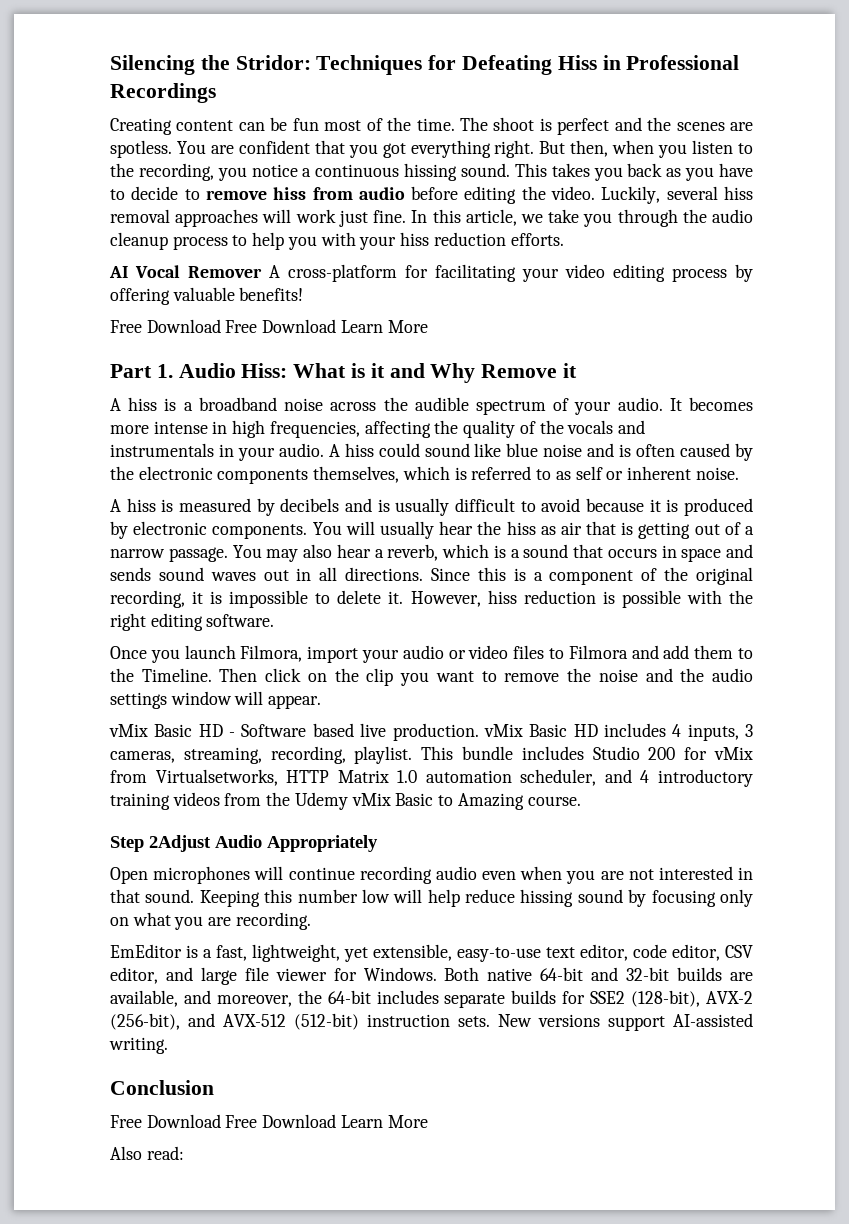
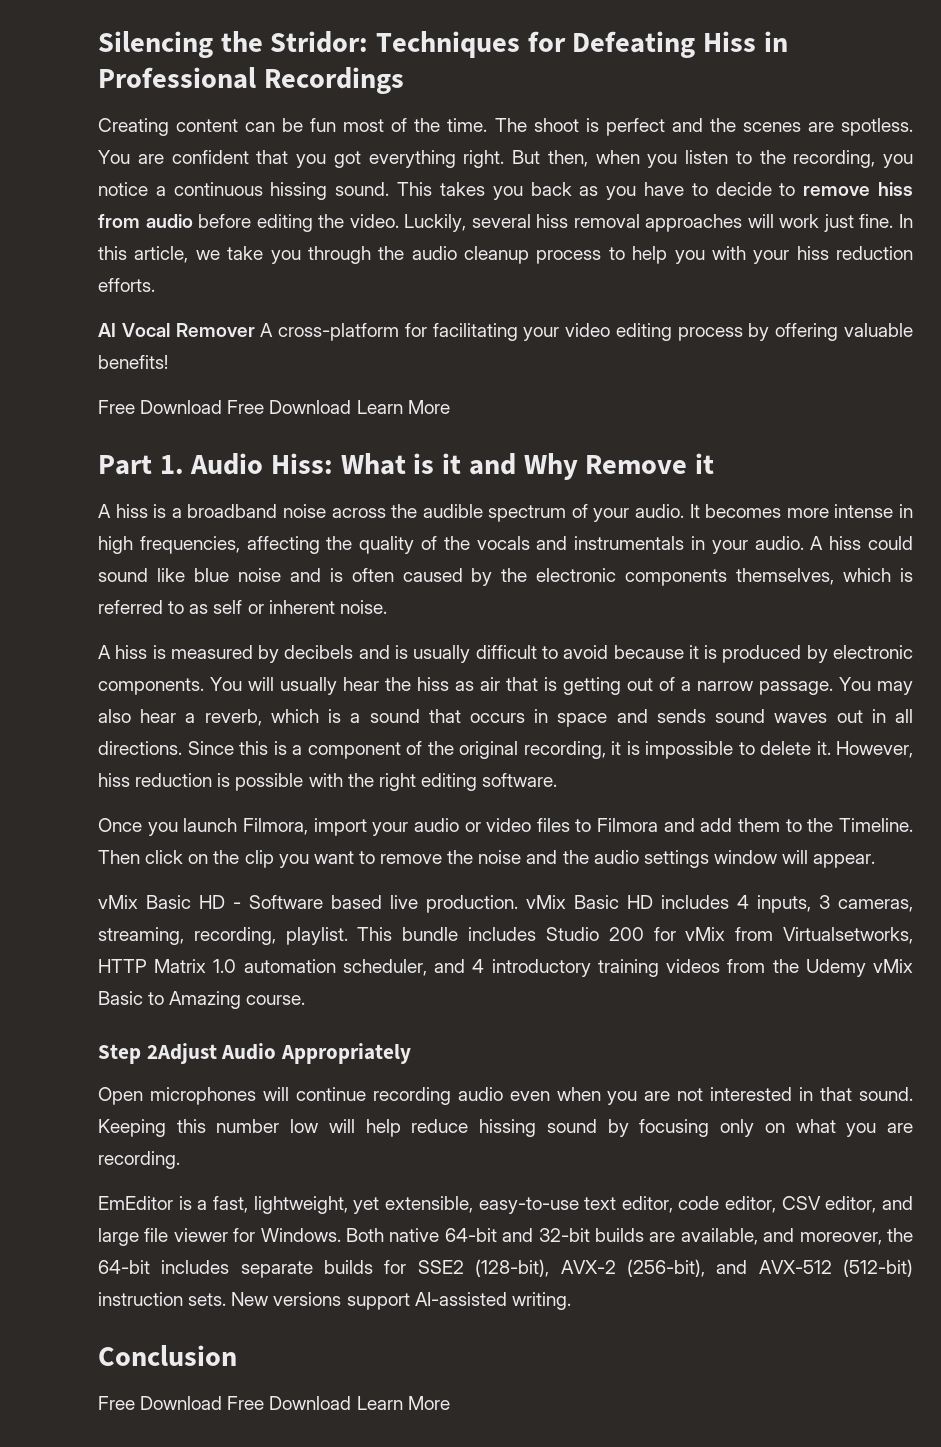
[110,1146,184,1160] // Also read: -> (450, 1403) none

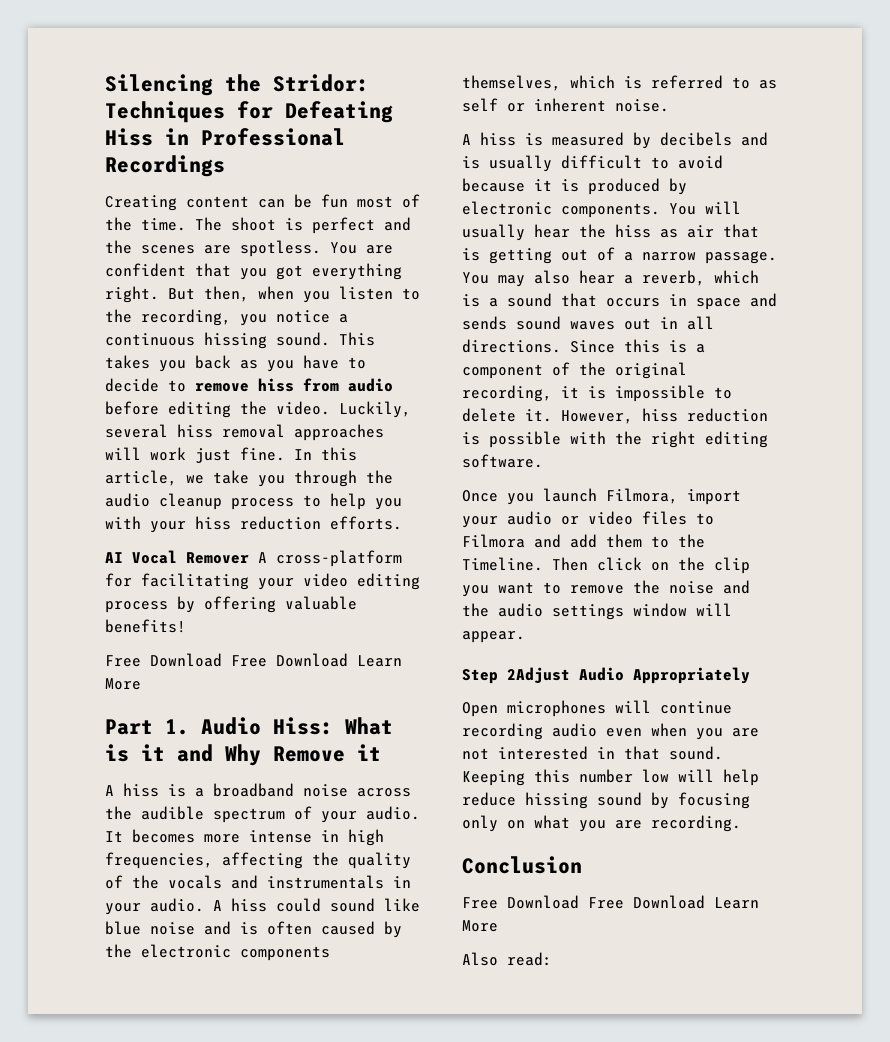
[98,895,913,913] [98,927,914,945] [98,959,914,977] [98,991,306,1009] // vMix Basic HD - Software based live production. vMix Basic HD includes 4 inputs, 3 cameras, streaming, recording, playlist. This bundle includes Studio 200 for vMix from Virtualsetworks, HTTP Matrix 1.0 automation scheduler, and 4 introductory training videos from the Udemy vMix Basic to Amazing course. -> (525, 637) none
[98,1196,913,1214] [98,1228,913,1246] [98,1259,914,1278] [98,1292,571,1310] // EmEditor is a fast, lightweight, yet extensible, easy-to-use text editor, code editor, CSV editor, and large file viewer for Windows. Both native 64-bit and 32-bit builds are available, and moreover, the 64-bit includes separate builds for SSE2 (128-bit), AVX-2 (256-bit), and AVX-512 (512-bit) instruction sets. New versions support AI-assisted writing. -> (741, 823) none
(450, 1403) none -> [462,952,552,966] // Also read:

